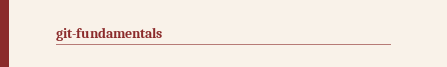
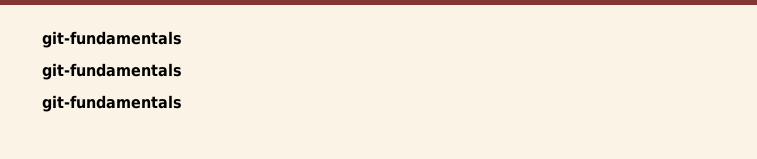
[56,27,162,41] git-fundamentals -> [42,31,182,48] [42,63,182,80] [42,95,182,112] git-fundamentals // git-fundamentals // git-fundamentals

